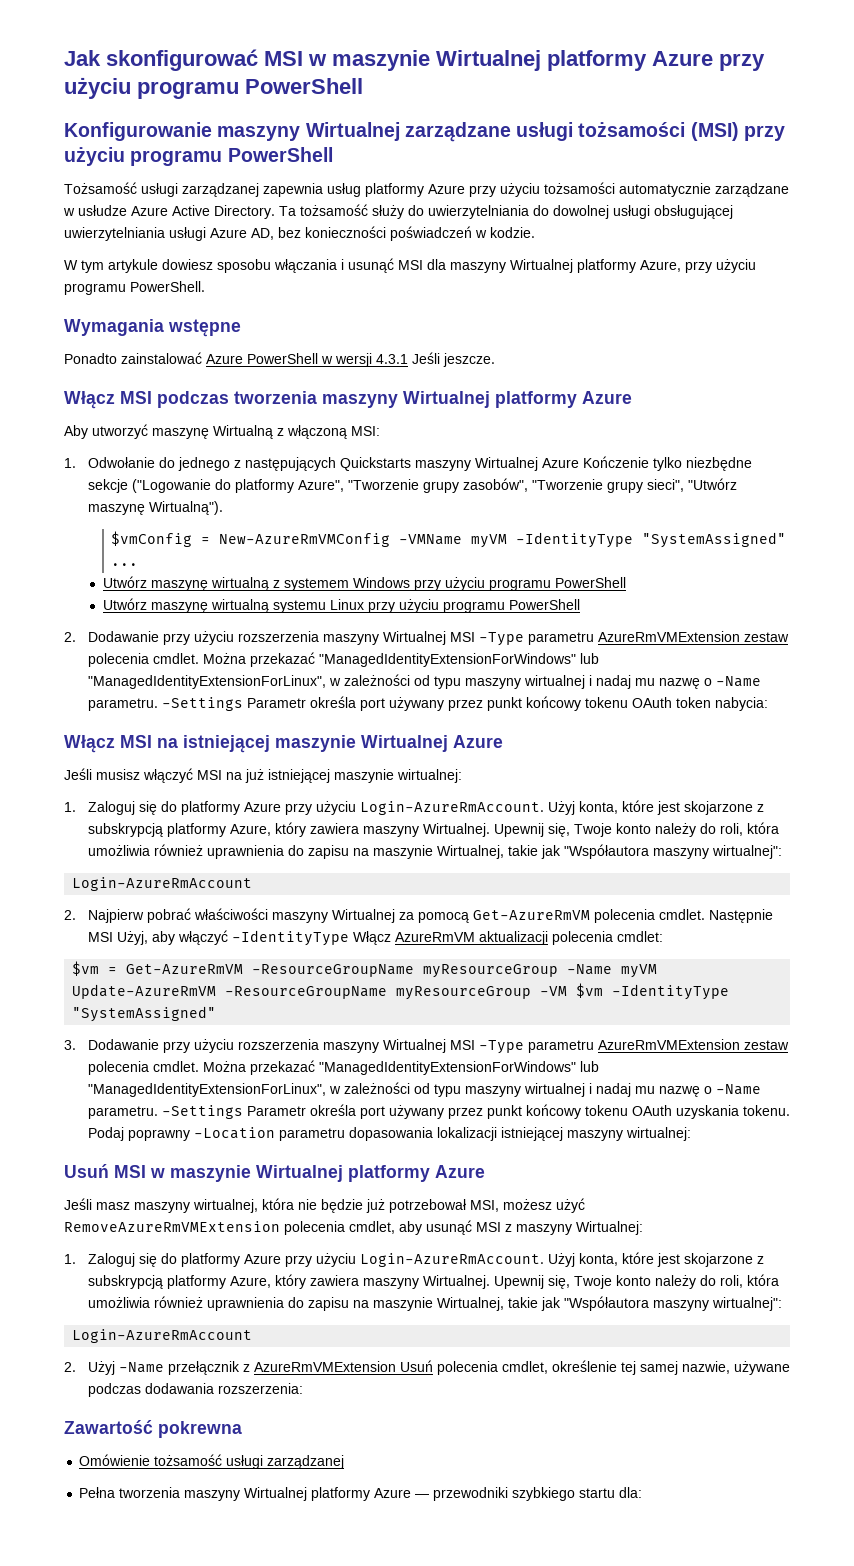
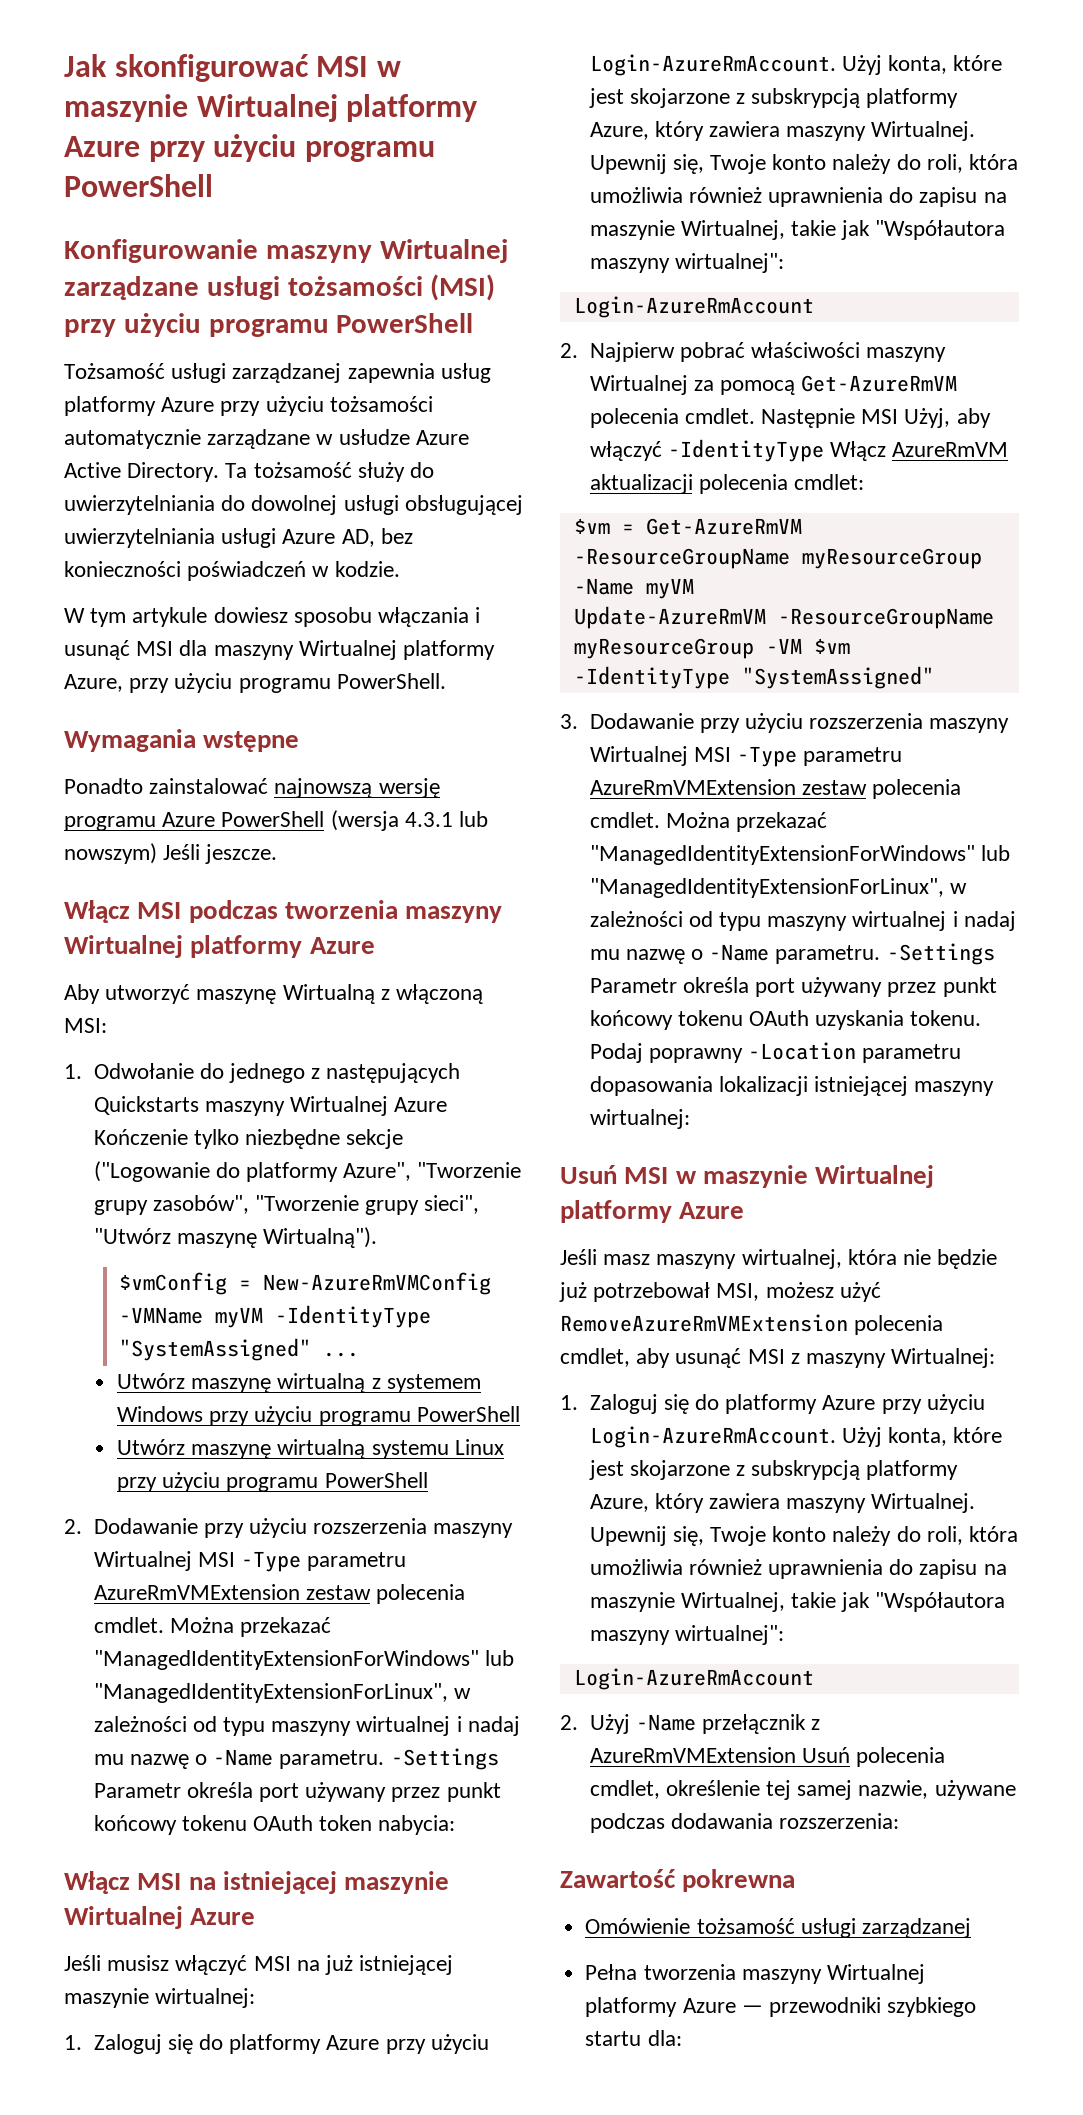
[206,353,408,367] Azure PowerShell w wersji 4.3.1 -> [274,778,440,798] [64,810,489,831] [64,843,157,864] najnowszą wersję programu Azure PowerShell (wersja 4.3.1 lub nowszym)

